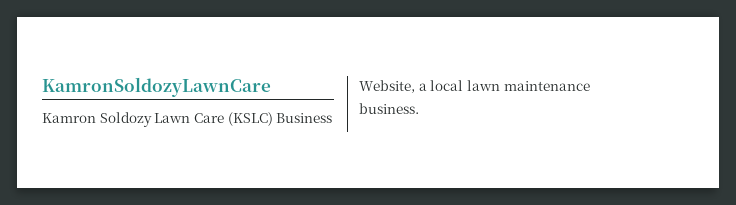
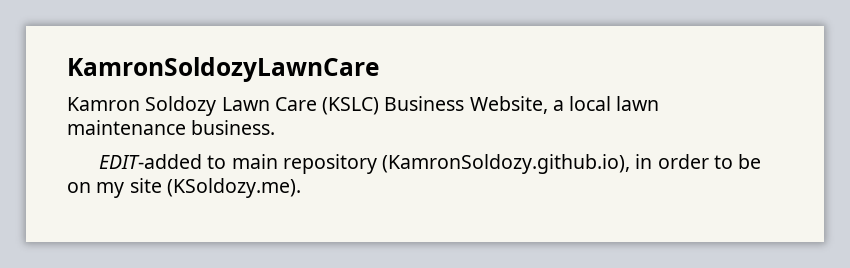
(419, 108) none -> [99,154,762,174] [67,178,301,198] // EDIT-added to main repository (KamronSoldozy.github.io), in order to be on my site (KSoldozy.me).

